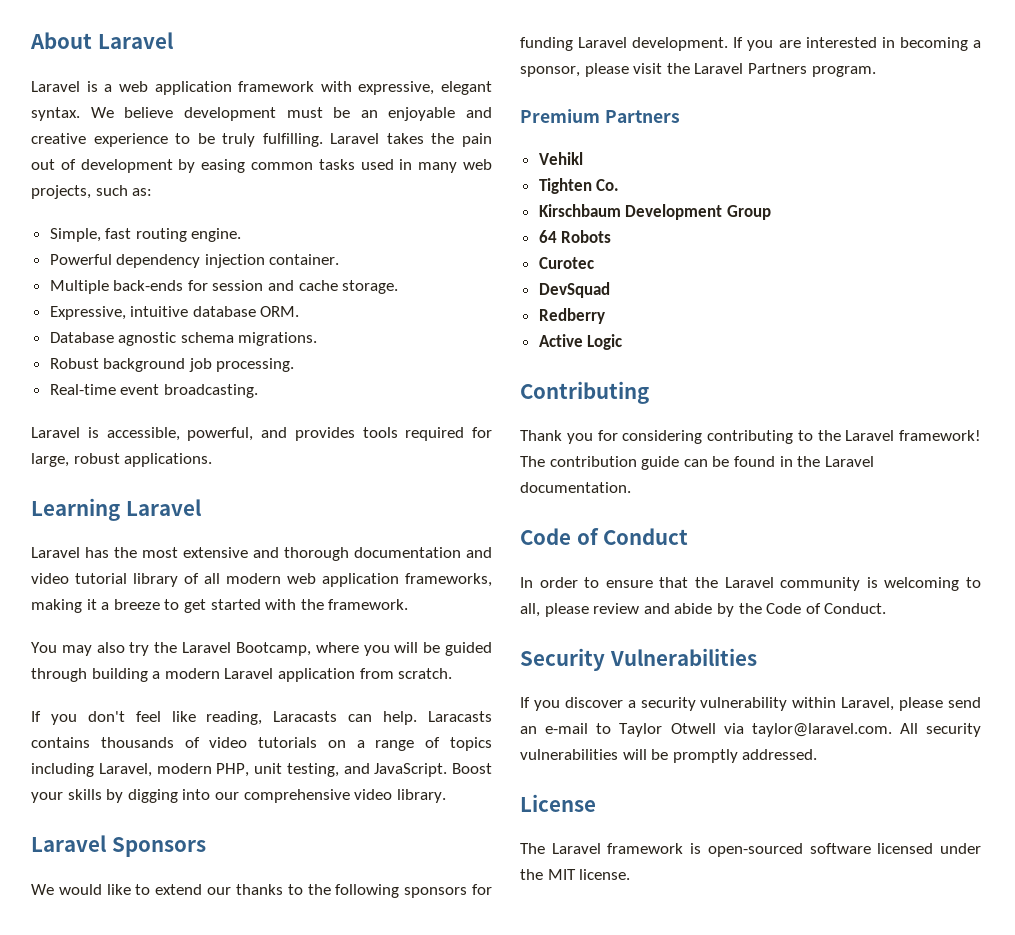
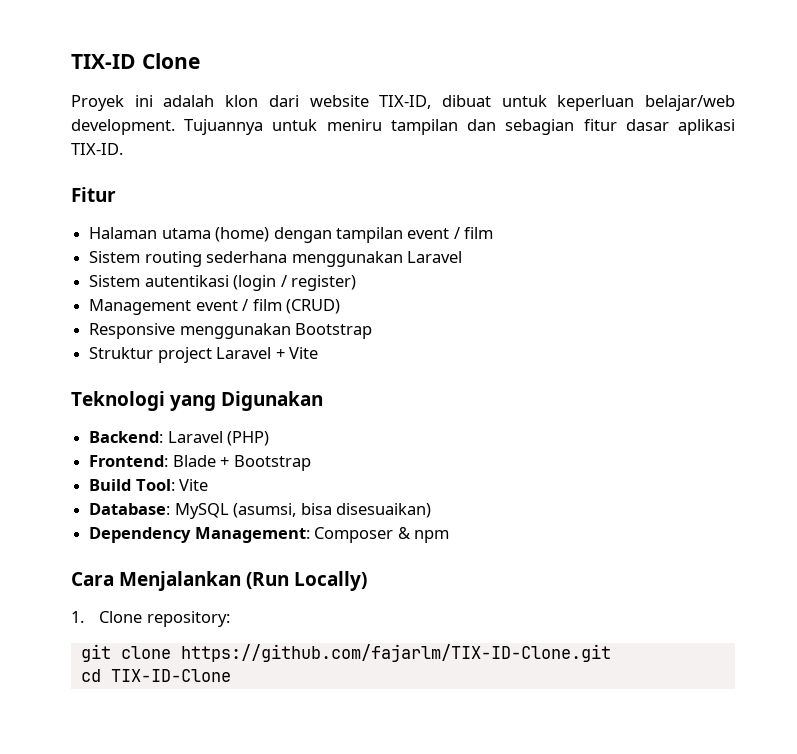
[30,32,173,49] [31,81,492,95] [31,107,492,121] [31,133,492,147] [31,159,492,173] [31,185,153,199] [49,228,242,242] [49,254,340,268] [49,280,399,294] [49,306,300,320] [49,332,318,346] [49,358,295,372] [49,384,258,398] [31,427,492,441] [31,453,213,467] [31,498,201,521] [31,547,492,561] [31,573,492,587] [31,599,409,613] [31,642,492,656] [31,668,453,682] [31,711,493,725] [31,737,492,751] [31,763,492,777] [31,789,446,803] [31,835,206,857] [31,884,492,898] [520,37,981,51] [520,63,876,77] [520,109,680,123] [538,152,583,165] [538,178,620,194] [538,204,771,220] [538,230,612,243] [538,257,594,269] [538,282,610,298] [538,308,605,324] [538,334,623,350] [520,381,649,404] [520,430,981,444] [520,456,874,470] [520,482,631,493] [520,528,689,545] [520,577,981,591] [520,603,887,617] [520,648,757,671] [520,697,982,711] [520,723,981,737] [520,749,818,763] [520,794,596,812] [520,843,981,857] [520,869,631,880] About Laravel // Laravel is a web application framework with expressive, elegant syntax. We believe development must be an enjoyable and creative experience to be truly fulfilling. Laravel takes the pain out of development by easing common tasks used in many web projects, such as: // Simple, fast routing engine. // Powerful dependency injection container. // Multiple back-ends for session and cache storage. // Expressive, intuitive database ORM. // Database agnostic schema migrations. // Robust background job processing. // Real-time event broadcasting. // Laravel is accessible, powerful, and provides tools required for large, robust applications. // Learning Laravel // Laravel has the most extensive and thorough documentation and video tutorial library of all modern web application frameworks, making it a breeze to get started with the framework. // You may also try the Laravel Bootcamp, where you will be guided through building a modern Laravel application from scratch. // If you don't feel like reading, Laracasts can help. Laracasts contains thousands of video tutorials on a range of topics including Laravel, modern PHP, unit testing, and JavaScript. Boost your skills by digging into our comprehensive video library. // Laravel Sponsors // We would like to extend our thanks to the following sponsors for funding Laravel development. If you are interested in becoming a sponsor, please visit the Laravel Partners program. // Premium Partners // Vehikl // Tighten Co. // Kirschbaum Development Group // 64 Robots // Curotec // DevSquad // Redberry // Active Logic // Contributing // Thank you for considering contributing to the Laravel framework! The contribution guide can be found in the Laravel documentation. // Code of Conduct // In order to ensure that the Laravel community is welcoming to all, please review and abide by the Code of Conduct. // Security Vulnerabilities // If you discover a security vulnerability within Laravel, please send an e-mail to Taylor Otwell via taylor@laravel.com. All security vulnerabilities will be promptly addressed. // License // The Laravel framework is open-sourced software licensed under the MIT license. -> [71,53,200,69] [71,95,735,111] [71,119,735,135] [71,143,123,155] [71,187,116,202] [89,227,494,243] [89,251,462,267] [89,275,356,291] [89,299,340,315] [89,323,373,339] [89,347,318,363] [71,391,324,411] [89,431,270,446] [89,455,311,471] [89,479,209,491] [89,503,431,519] [89,527,449,543] [71,571,368,591] [71,611,230,627] [80,644,611,662] [80,669,231,682] TIX-ID Clone // Proyek ini adalah klon dari website TIX-ID, dibuat untuk keperluan belajar/web development. Tujuannya untuk meniru tampilan dan sebagian fitur dasar aplikasi TIX-ID. // Fitur // Halaman utama (home) dengan tampilan event / film // Sistem routing sederhana menggunakan Laravel // Sistem autentikasi (login / register) // Management event / film (CRUD) // Responsive menggunakan Bootstrap // Struktur project Laravel + Vite // Teknologi yang Digunakan // Backend: Laravel (PHP) // Frontend: Blade + Bootstrap // Build Tool: Vite // Database: MySQL (asumsi, bisa disesuaikan) // Dependency Management: Composer & npm // Cara Menjalankan (Run Locally) // 1. Clone repository: // git clone https://github.com/fajarlm/TIX-ID-Clone.git // cd TIX-ID-Clone

